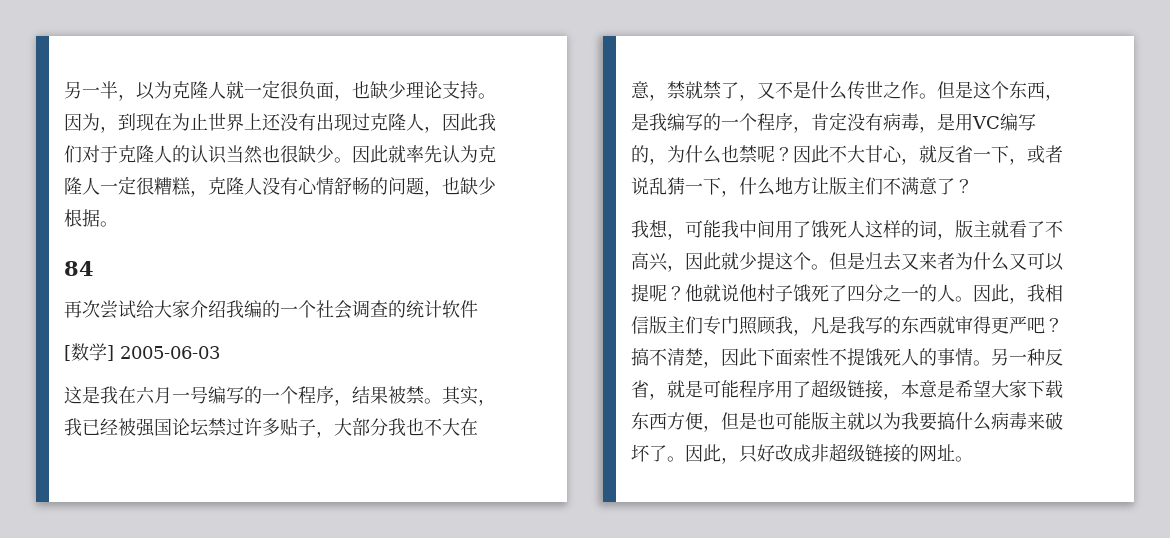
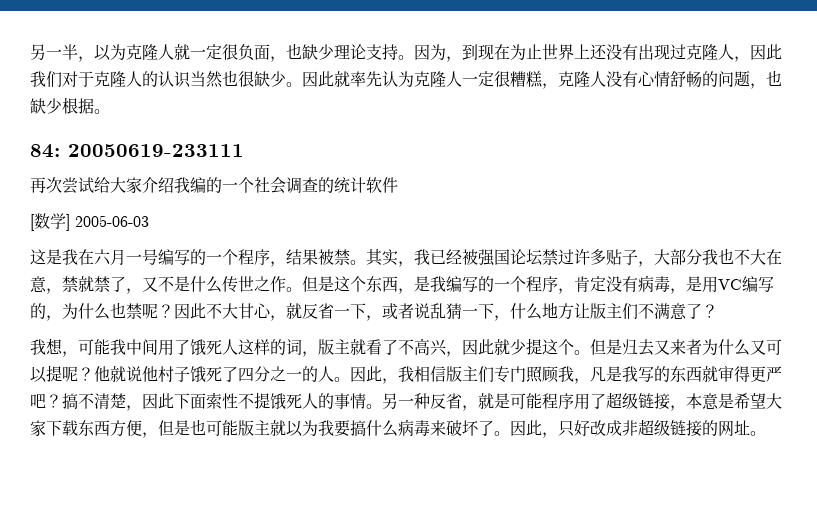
[64,261,94,276] 84 -> [30,144,244,158] 84: 20050619-233111

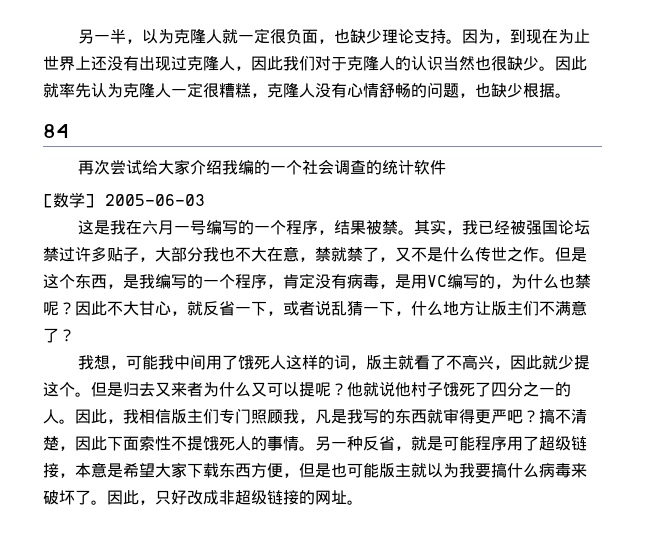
[30,144,244,158] 84: 20050619-233111 -> [43,124,69,138] 84

